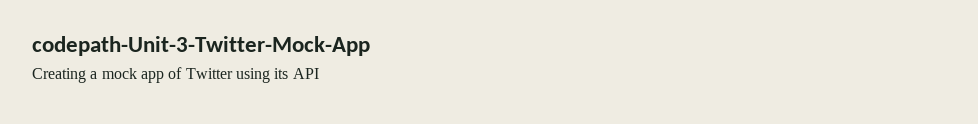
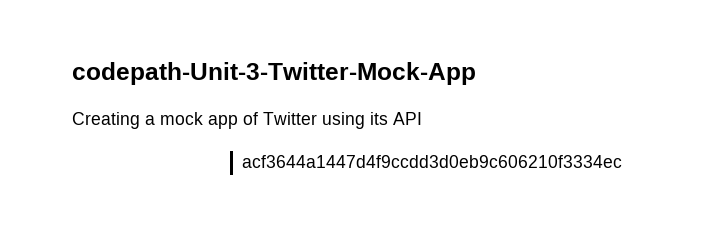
(319, 73) none -> [242,155,623,168] // acf3644a1447d4f9ccdd3d0eb9c606210f3334ec

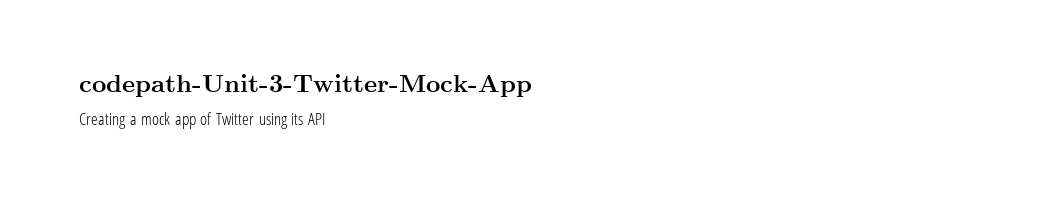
[242,155,623,168] // acf3644a1447d4f9ccdd3d0eb9c606210f3334ec -> (325, 119) none

